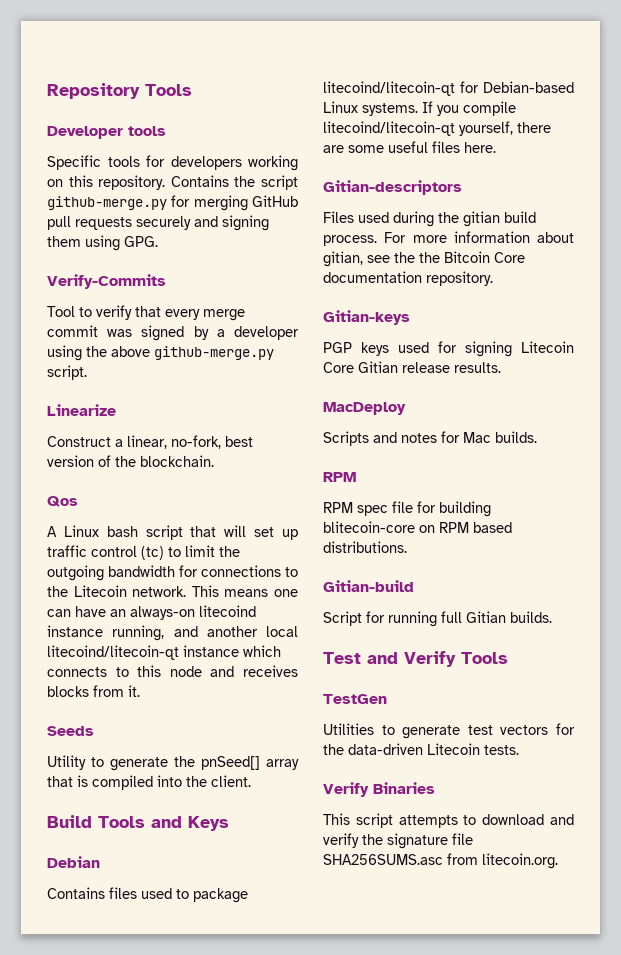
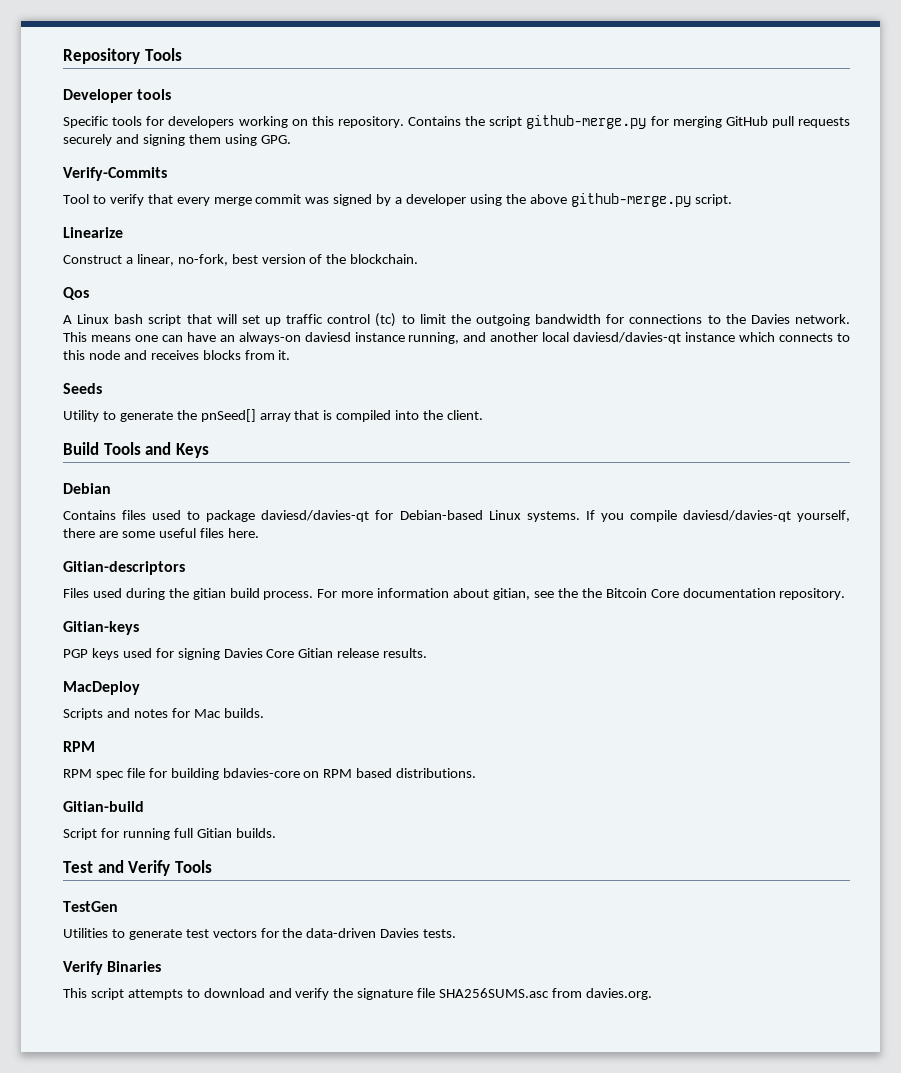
[73,585,127,597] Litecoin -> [750,314,790,324] Davies
[199,605,256,617] litecoind -> [304,332,351,342] daviesd
[47,645,179,660] litecoind/litecoin-qt -> [573,332,682,344] daviesd/davies-qt
[323,81,455,96] litecoind/litecoin-qt -> [261,510,370,522] daviesd/davies-qt
[323,121,455,136] litecoind/litecoin-qt -> [682,510,791,522] daviesd/davies-qt
[521,341,574,353] Litecoin -> [223,648,263,658] Davies
[323,521,415,533] blitecoin-core -> [222,768,300,778] bdavies-core
[427,743,480,755] Litecoin -> [380,928,420,938] Davies
[482,853,558,869] litecoin.org. -> [585,988,652,1000] davies.org.

